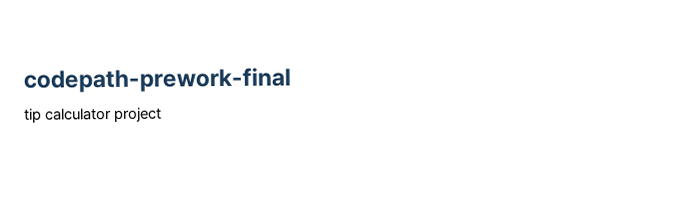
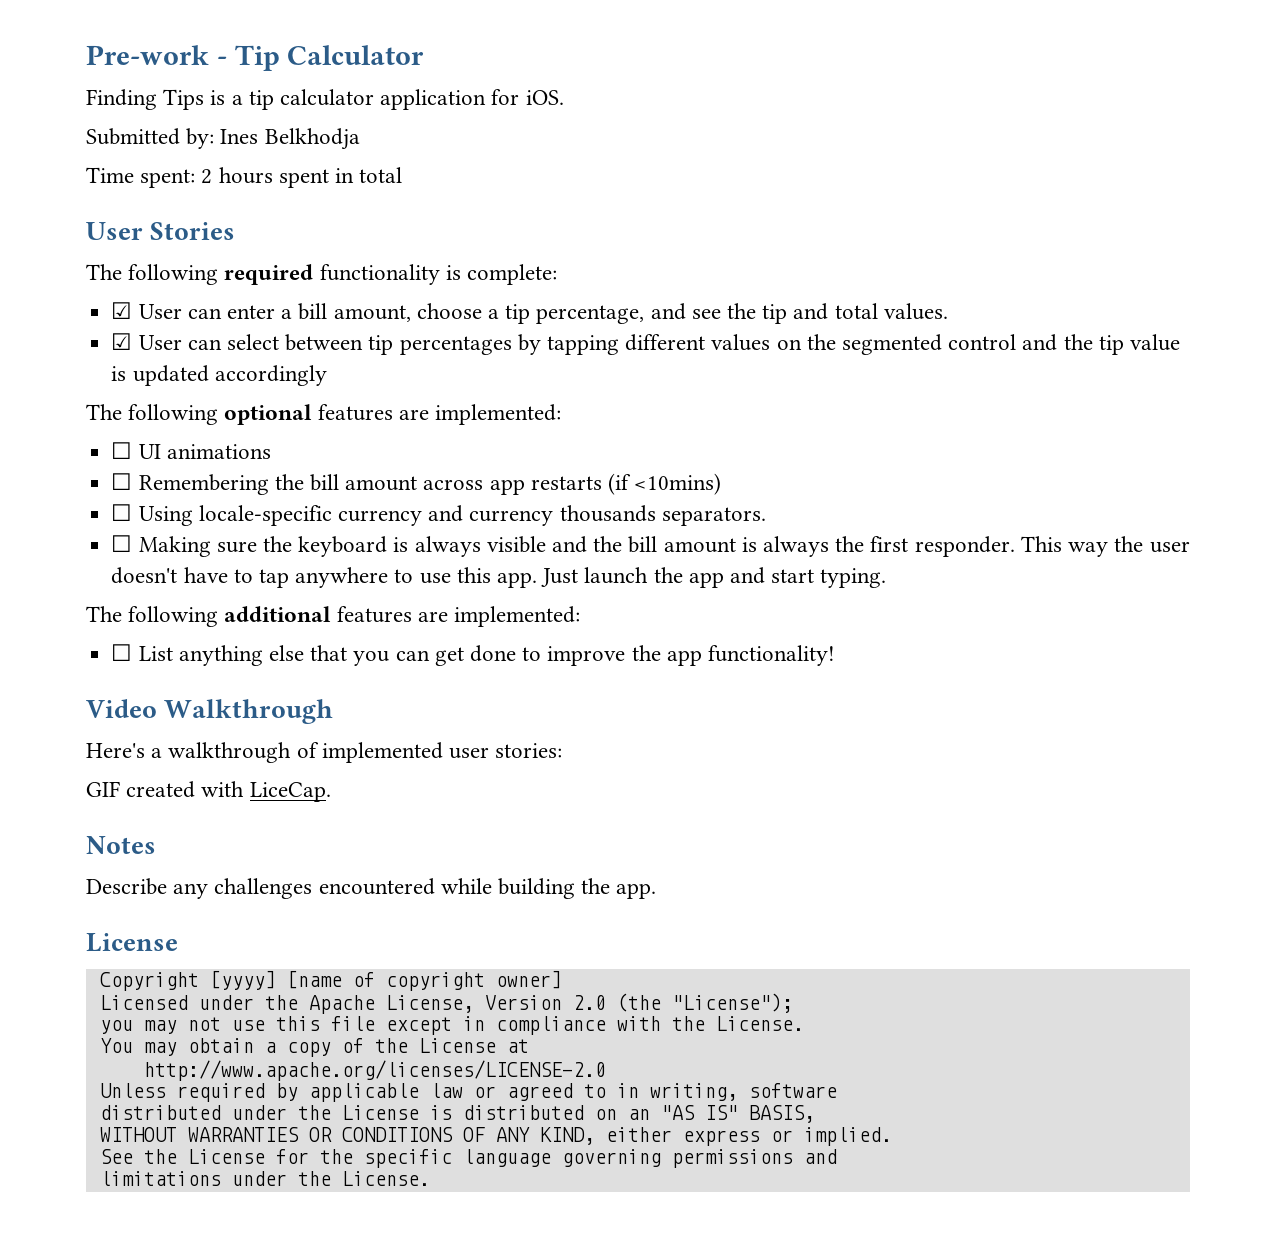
[23,67,291,93] [24,107,163,123] codepath-prework-final // tip calculator project -> [86,45,425,71] [86,89,564,110] [86,128,360,150] [86,167,403,188] [86,222,236,240] [86,264,558,285] [111,302,948,324] [111,333,1181,355] [111,365,327,386] [86,404,562,425] [111,442,271,459] [111,473,722,495] [111,504,766,526] [111,535,1190,557] [111,567,887,588] [86,606,581,627] [111,644,836,666] [86,699,334,724] [86,742,563,763] [86,781,331,802] [86,836,156,854] [86,878,657,899] [86,933,178,952] [99,970,562,991] [99,993,793,1014] [99,1016,804,1035] [99,1038,529,1057] [143,1060,606,1081] [99,1083,837,1102] [99,1105,815,1123] [99,1127,892,1146] [99,1149,837,1168] [99,1171,430,1186] Pre-work - Tip Calculator // Finding Tips is a tip calculator application for iOS. // Submitted by: Ines Belkhodja // Time spent: 2 hours spent in total // User Stories // The following required functionality is complete: // ☑ User can enter a bill amount, choose a tip percentage, and see the tip and total values. // ☑ User can select between tip percentages by tapping different values on the segmented control and the tip value is updated accordingly // The following optional features are implemented: // ☐ UI animations // ☐ Remembering the bill amount across app restarts (if <10mins) // ☐ Using locale-specific currency and currency thousands separators. // ☐ Making sure the keyboard is always visible and the bill amount is always the first responder. This way the user doesn't have to tap anywhere to use this app. Just launch the app and start typing. // The following additional features are implemented: // ☐ List anything else that you can get done to improve the app functionality! // Video Walkthrough // Here's a walkthrough of implemented user stories: // GIF created with LiceCap. // Notes // Describe any challenges encountered while building the app. // License // Copyright [yyyy] [name of copyright owner] // Licensed under the Apache License, Version 2.0 (the "License"); // you may not use this file except in compliance with the License. // You may obtain a copy of the License at // http://www.apache.org/licenses/LICENSE-2.0 // Unless required by applicable law or agreed to in writing, software // distributed under the License is distributed on an "AS IS" BASIS, // WITHOUT WARRANTIES OR CONDITIONS OF ANY KIND, either express or implied. // See the License for the specific language governing permissions and // limitations under the License.

